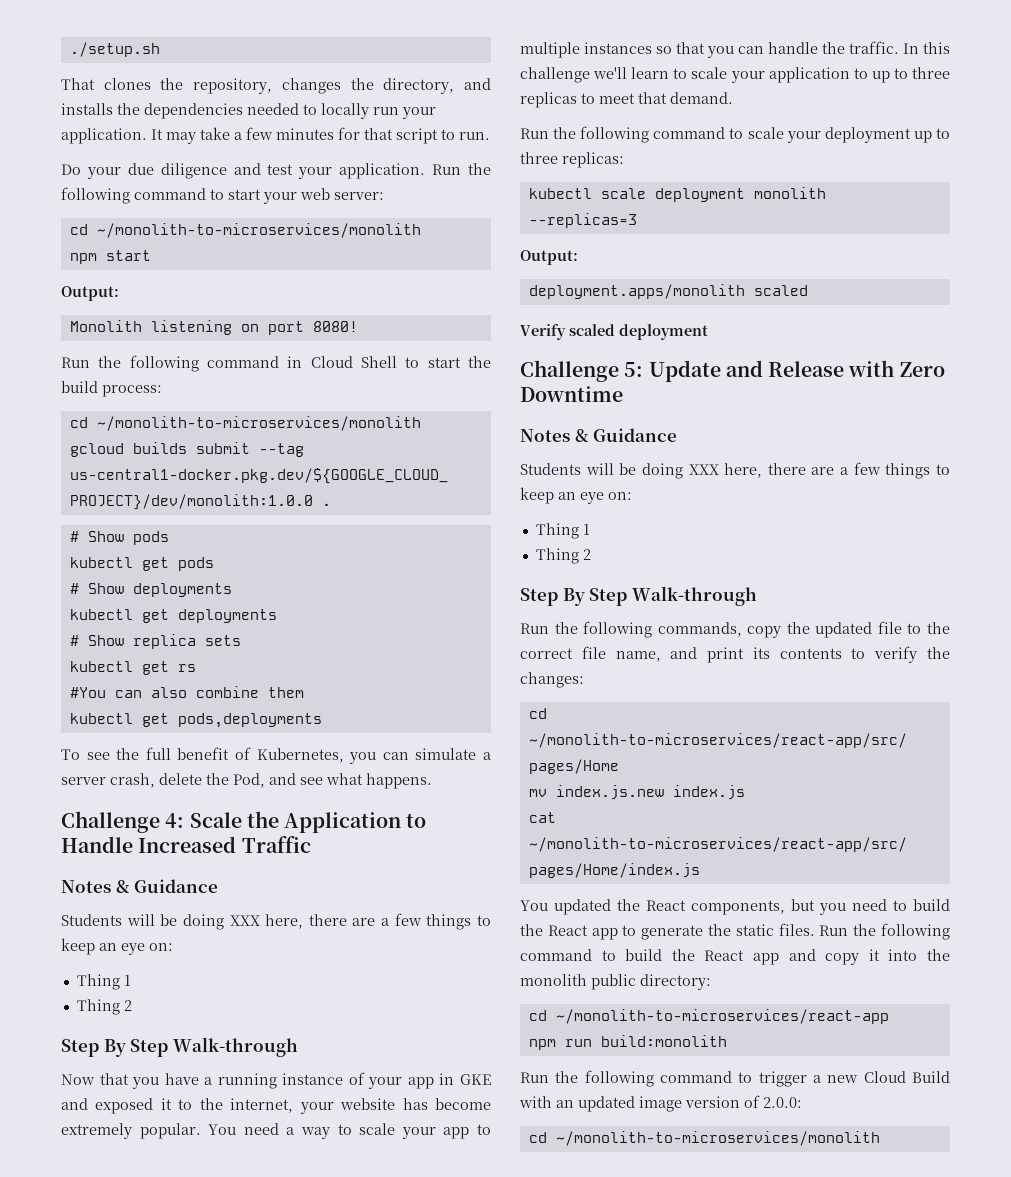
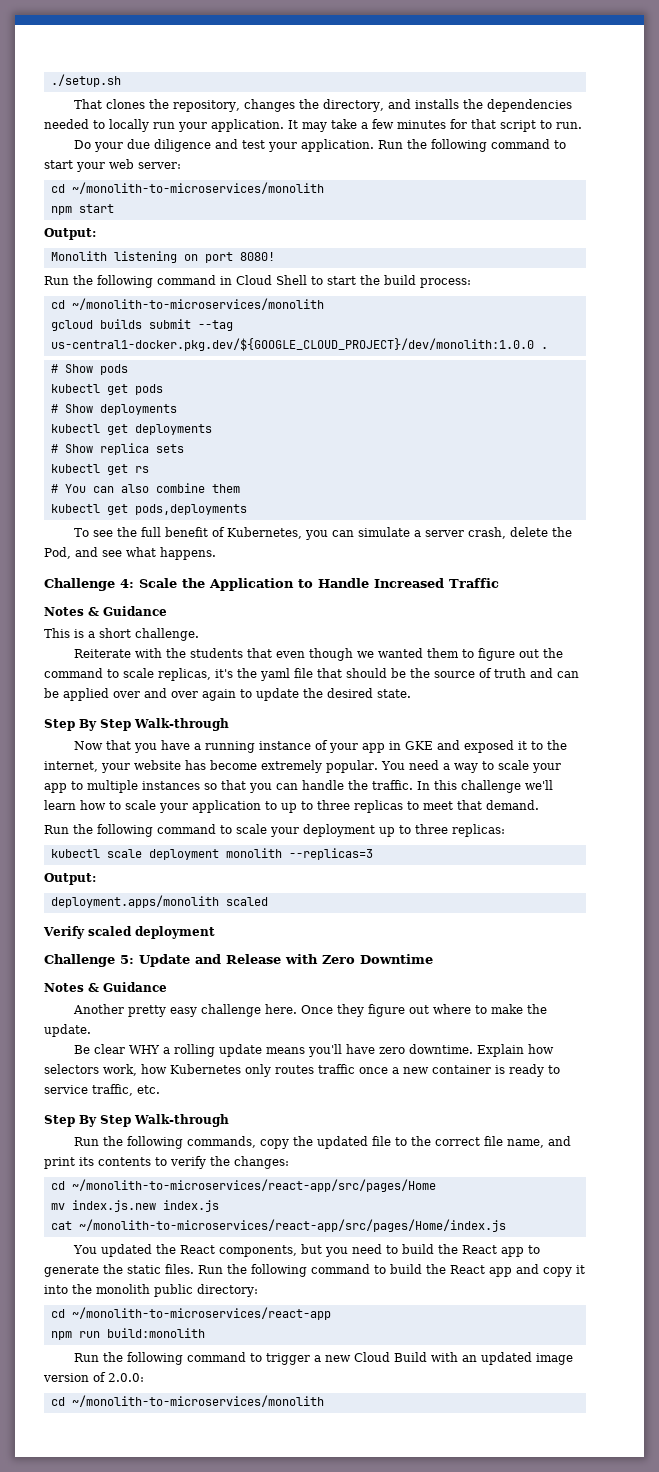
[69,687,106,698] #You -> [50,484,86,493] # You
[61,913,491,930] [61,938,173,955] [76,974,131,990] [76,999,132,1015] Students will be doing XXX here, there are a few things to keep an eye on: // Thing 1 // Thing 2 -> [44,628,199,641] [73,648,563,661] [44,668,579,681] [44,688,411,701] This is a short challenge. // Reiterate with the students that even though we wanted them to figure out the command to scale replicas, it's the yaml file that should be the source of truth and can be applied over and over again to update the desired state.
(670, 73) none -> [80,800,106,810] how
[520,462,950,479] [520,487,632,504] [535,523,590,539] [535,548,591,564] Students will be doing XXX here, there are a few things to keep an eye on: // Thing 1 // Thing 2 -> [72,1004,547,1017] [44,1024,91,1037] [73,1044,554,1057] [44,1064,560,1077] [44,1084,160,1096] Another pretty easy challenge here. Once they figure out where to make the update. // Be clear WHY a rolling update means you'll have zero downtime. Explain how selectors work, how Kubernetes only routes traffic once a new container is ready to service traffic, etc.

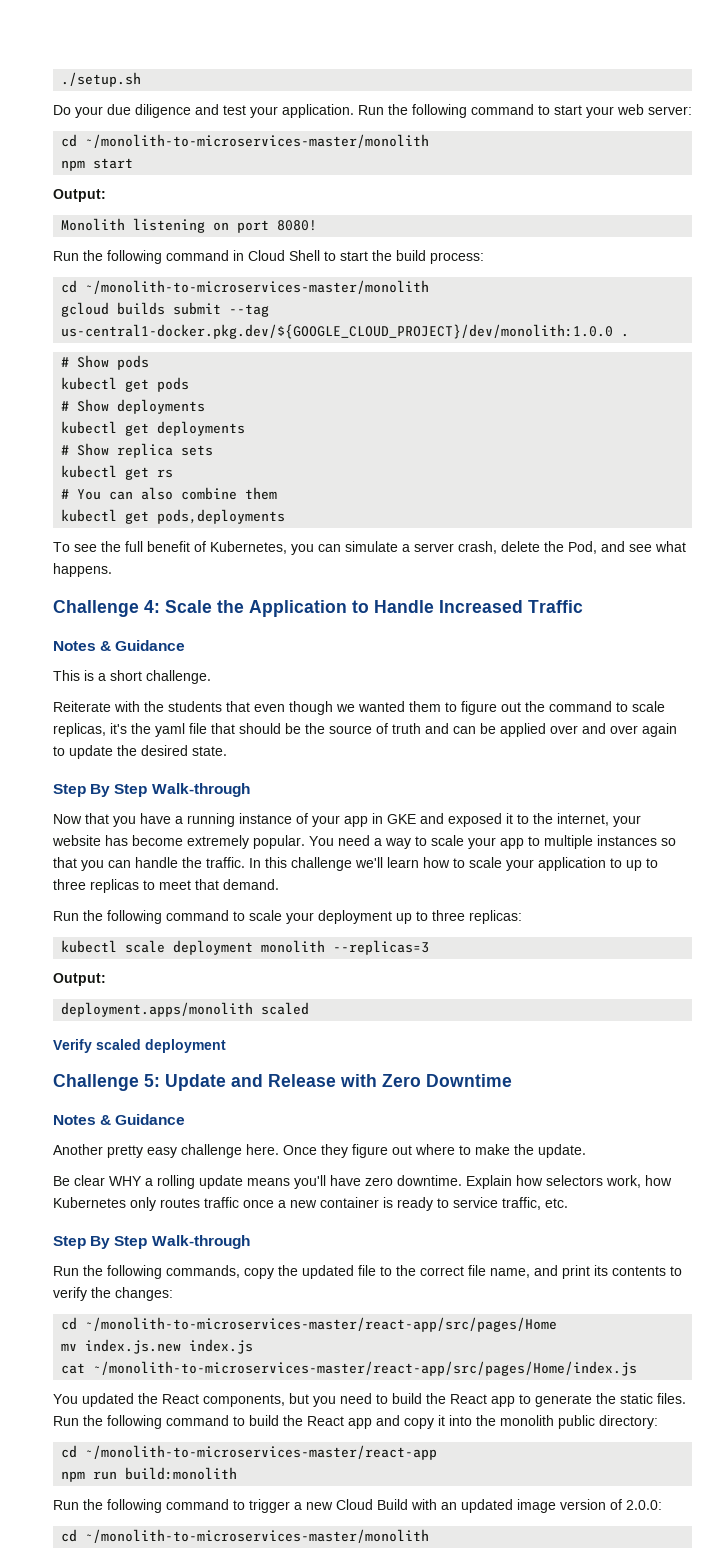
[73,99,572,112] [44,119,582,132] // That clones the repository, changes the directory, and installs the dependencies needed to locally run your application. It may take a few minutes for that script to run. -> (142, 79) none
[71,182,324,194] ~/monolith-to-microservices/monolith -> [85,134,430,148] ~/monolith-to-microservices-master/monolith
[71,298,324,310] ~/monolith-to-microservices/monolith -> [85,280,430,294] ~/monolith-to-microservices-master/monolith
[71,1179,436,1192] ~/monolith-to-microservices/react-app/src/pages/Home -> [85,1317,558,1332] ~/monolith-to-microservices-master/react-app/src/pages/Home
[78,1219,506,1232] ~/monolith-to-microservices/react-app/src/pages/Home/index.js -> [93,1361,638,1376] ~/monolith-to-microservices-master/react-app/src/pages/Home/index.js
[71,1307,331,1320] ~/monolith-to-microservices/react-app -> [85,1445,438,1460] ~/monolith-to-microservices-master/react-app
[71,1395,324,1407] ~/monolith-to-microservices/monolith -> [85,1529,430,1543] ~/monolith-to-microservices-master/monolith

